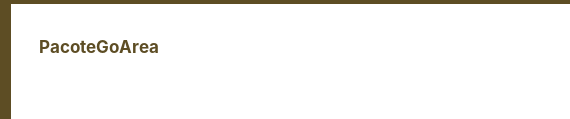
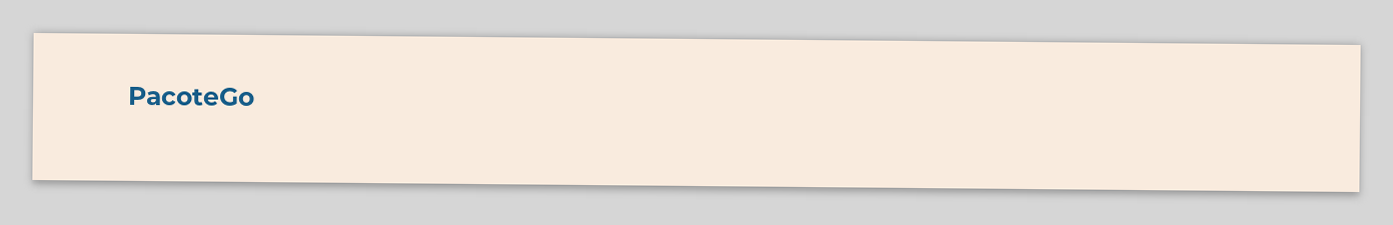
[39,40,159,53] PacoteGoArea -> [128,86,255,106] PacoteGo

